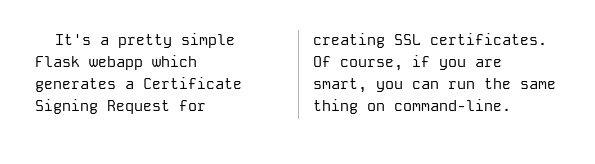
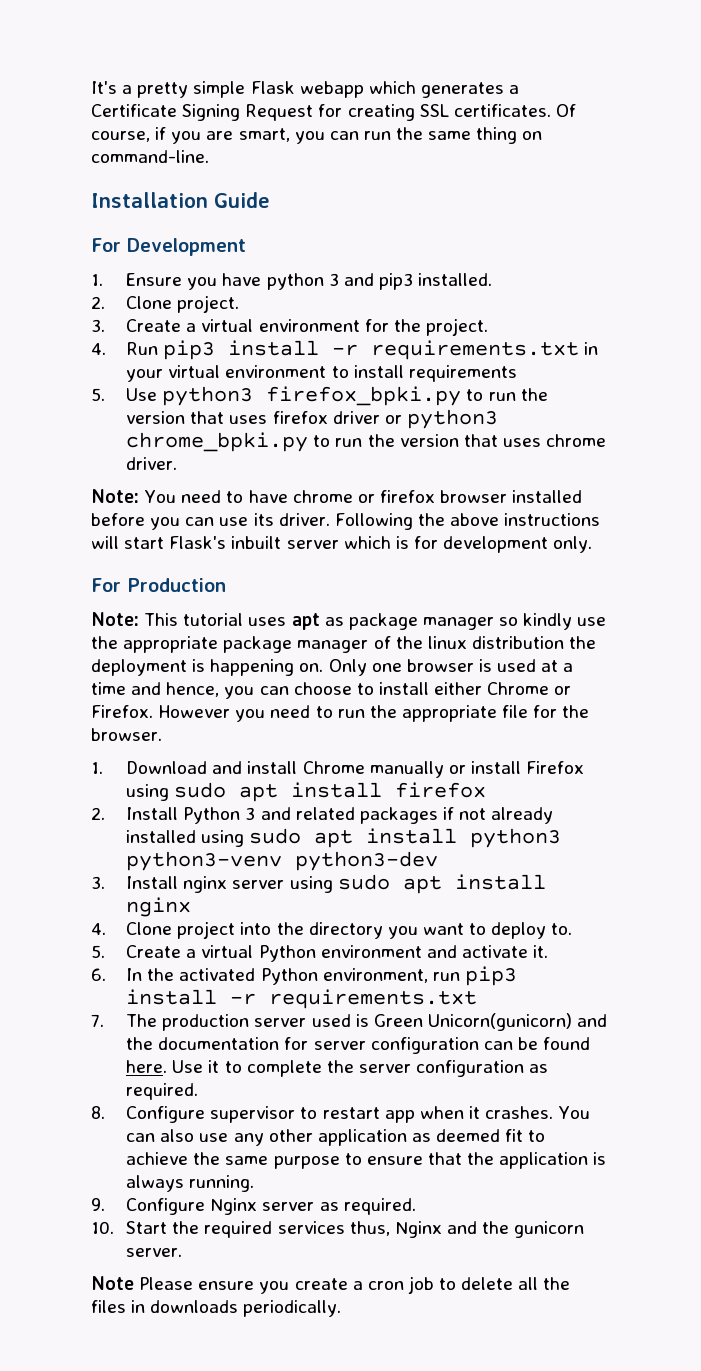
(511, 105) none -> [91,192,270,208] [91,238,246,256] [91,273,493,290] [91,295,240,313] [91,318,488,336] [91,340,599,360] [126,365,517,382] [91,386,548,406] [126,409,498,429] [126,432,607,452] [126,457,178,470] [91,489,583,503] [91,513,601,530] [91,536,593,553] [91,578,226,592] [91,612,607,630] [91,636,597,653] [91,659,574,676] [91,682,572,699] [91,705,590,722] [91,728,162,741] [91,761,585,778] [126,782,487,802] [91,807,554,824] [126,828,562,848] [126,851,439,871] [91,874,546,894] [126,897,192,917] [91,921,573,939] [91,945,549,962] [91,966,517,986] [126,989,478,1009] [91,1013,608,1031] [126,1037,591,1054] [126,1060,549,1077] [126,1083,199,1100] [91,1106,591,1123] [126,1129,546,1146] [126,1152,607,1169] [126,1175,255,1192] [91,1198,416,1215] [91,1221,585,1238] [126,1248,183,1257] [91,1276,571,1294] [91,1300,342,1317] // Installation Guide // For Development // 1. Ensure you have python 3 and pip3 installed. // 2. Clone project. // 3. Create a virtual environment for the project. // 4. Run pip3 install -r requirements.txt in your virtual environment to install requirements // 5. Use python3 firefox_bpki.py to run the version that uses firefox driver or python3 chrome_bpki.py to run the version that uses chrome driver. // Note: You need to have chrome or firefox browser installed before you can use its driver. Following the above instructions will start Flask's inbuilt server which is for development only. // For Production // Note: This tutorial uses apt as package manager so kindly use the appropriate package manager of the linux distribution the deployment is happening on. Only one browser is used at a time and hence, you can choose to install either Chrome or Firefox. However you need to run the appropriate file for the browser. // 1. Download and install Chrome manually or install Firefox using sudo apt install firefox // 2. Install Python 3 and related packages if not already installed using sudo apt install python3 python3-venv python3-dev // 3. Install nginx server using sudo apt install nginx // 4. Clone project into the directory you want to deploy to. // 5. Create a virtual Python environment and activate it. // 6. In the activated Python environment, run pip3 install -r requirements.txt // 7. The production server used is Green Unicorn(gunicorn) and the documentation for server configuration can be found here. Use it to complete the server configuration as required. // 8. Configure supervisor to restart app when it crashes. You can also use any other application as deemed fit to achieve the same purpose to ensure that the application is always running. // 9. Configure Nginx server as required. // 10. Start the required services thus, Nginx and the gunicorn server. // Note Please ensure you create a cron job to delete all the files in downloads periodically.

